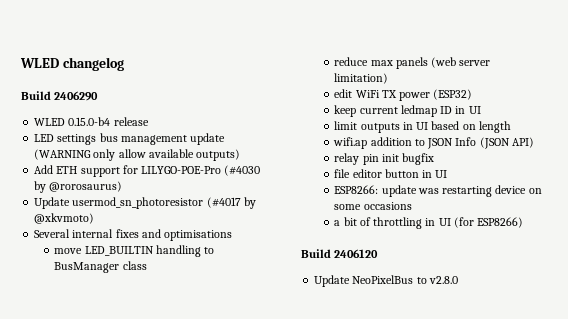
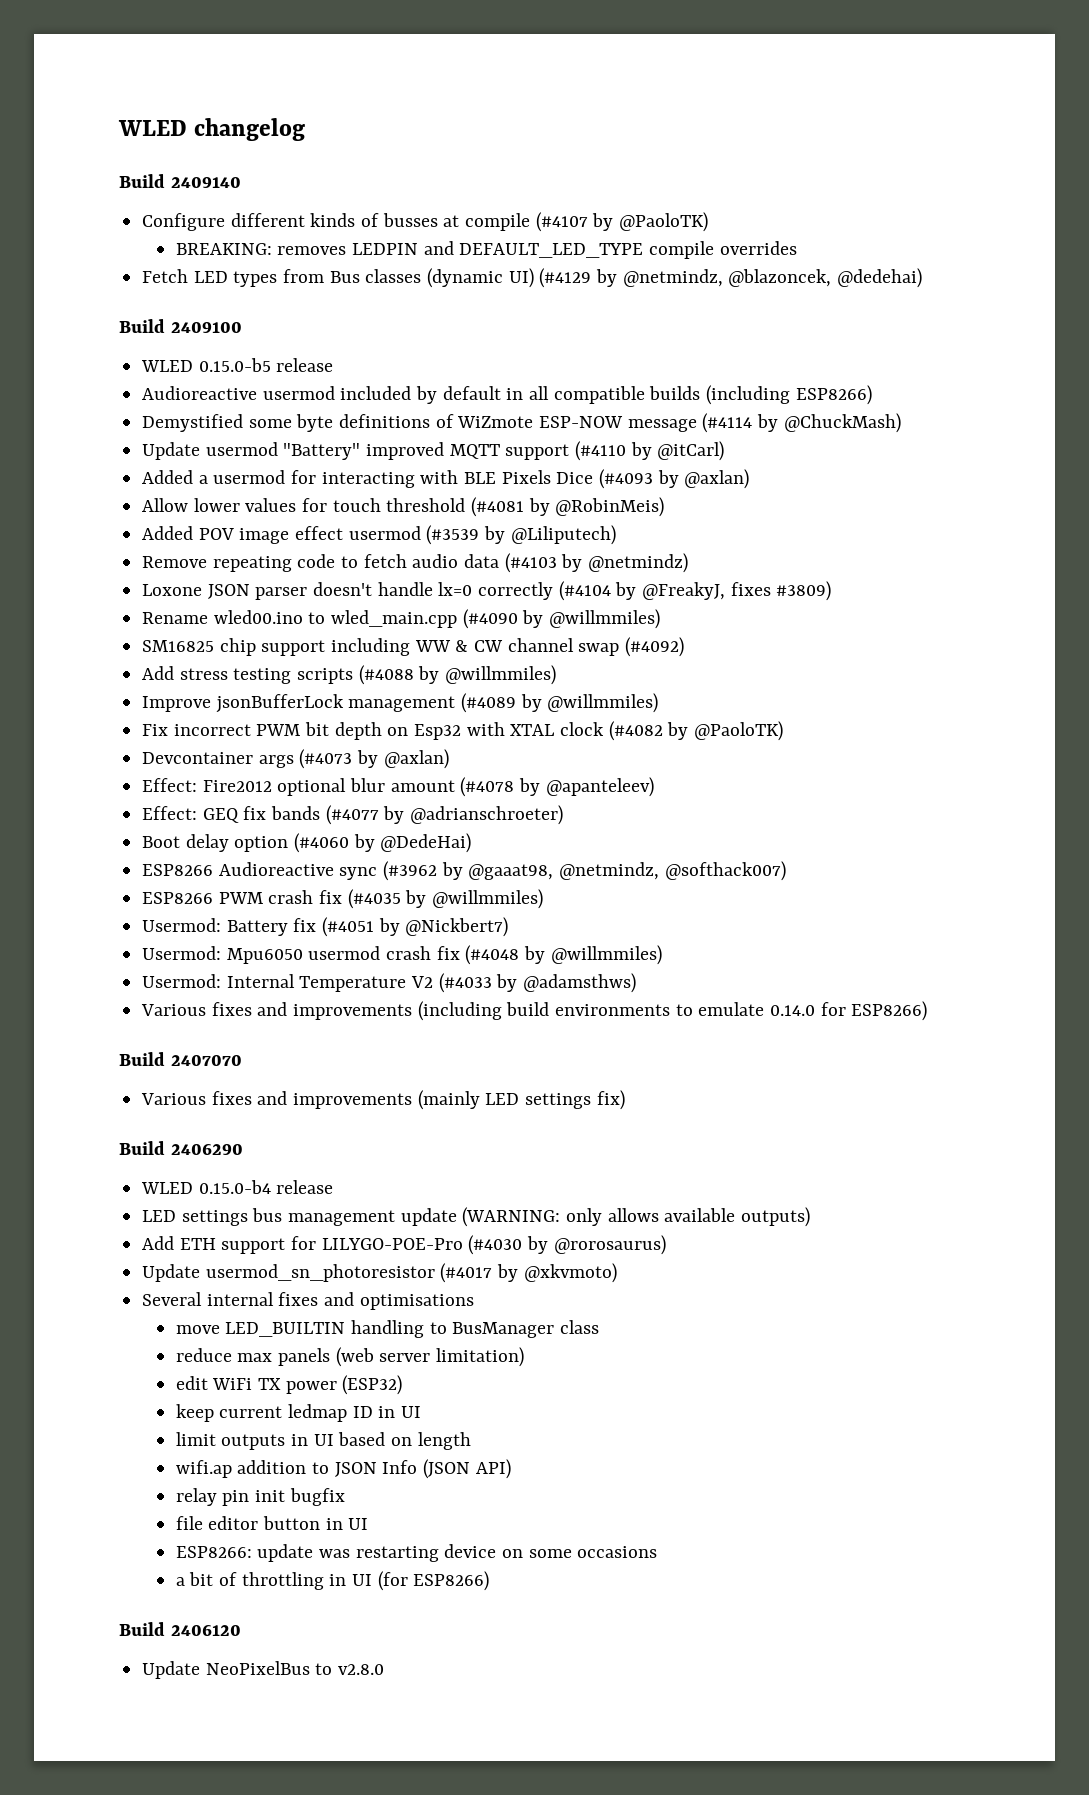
(124, 64) none -> [119,174,241,188] [142,212,709,232] [175,241,797,259] [142,268,923,288] [119,319,242,333] [141,358,334,372] [142,385,872,405] [142,413,901,433] [142,441,725,461] [142,469,750,489] [142,497,665,517] [142,525,616,545] [142,553,689,573] [142,581,832,601] [142,609,661,629] [142,637,685,657] [142,665,557,685] [142,693,659,713] [142,721,784,741] [142,749,449,769] [142,777,654,797] [142,805,564,825] [142,833,472,853] [142,861,786,881] [142,889,544,909] [142,917,509,937] [142,945,662,965] [142,973,637,993] [141,1001,928,1021] [119,1052,242,1066] [141,1090,625,1110] // Build 2409140 // Configure different kinds of busses at compile (#4107 by @PaoloTK) // BREAKING: removes LEDPIN and DEFAULT_LED_TYPE compile overrides // Fetch LED types from Bus classes (dynamic UI) (#4129 by @netmindz, @blazoncek, @dedehai) // Build 2409100 // WLED 0.15.0-b5 release // Audioreactive usermod included by default in all compatible builds (including ESP8266) // Demystified some byte definitions of WiZmote ESP-NOW message (#4114 by @ChuckMash) // Update usermod "Battery" improved MQTT support (#4110 by @itCarl) // Added a usermod for interacting with BLE Pixels Dice (#4093 by @axlan) // Allow lower values for touch threshold (#4081 by @RobinMeis) // Added POV image effect usermod (#3539 by @Liliputech) // Remove repeating code to fetch audio data (#4103 by @netmindz) // Loxone JSON parser doesn't handle lx=0 correctly (#4104 by @FreakyJ, fixes #3809) // Rename wled00.ino to wled_main.cpp (#4090 by @willmmiles) // SM16825 chip support including WW & CW channel swap (#4092) // Add stress testing scripts (#4088 by @willmmiles) // Improve jsonBufferLock management (#4089 by @willmmiles) // Fix incorrect PWM bit depth on Esp32 with XTAL clock (#4082 by @PaoloTK) // Devcontainer args (#4073 by @axlan) // Effect: Fire2012 optional blur amount (#4078 by @apanteleev) // Effect: GEQ fix bands (#4077 by @adrianschroeter) // Boot delay option (#4060 by @DedeHai) // ESP8266 Audioreactive sync (#3962 by @gaaat98, @netmindz, @softhack007) // ESP8266 PWM crash fix (#4035 by @willmmiles) // Usermod: Battery fix (#4051 by @Nickbert7) // Usermod: Mpu6050 usermod crash fix (#4048 by @willmmiles) // Usermod: Internal Temperature V2 (#4033 by @adamsthws) // Various fixes and improvements (including build environments to emulate 0.14.0 for ESP8266) // Build 2407070 // Various fixes and improvements (mainly LED settings fix)
[34,149,146,161] (WARNING only allow -> [462,1207,659,1227] (WARNING: only allows

